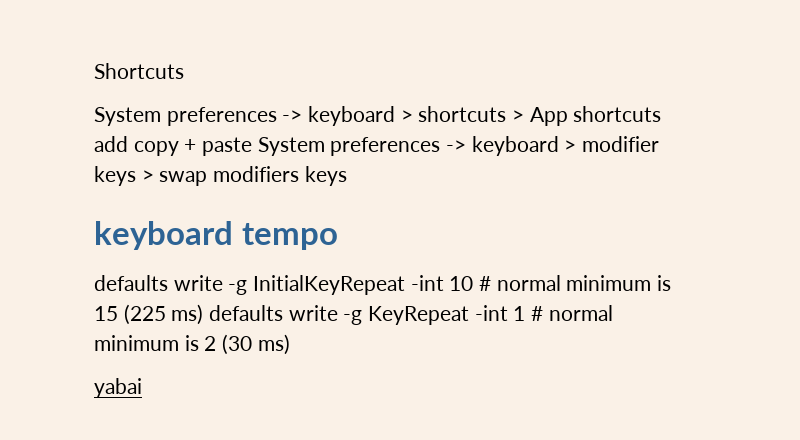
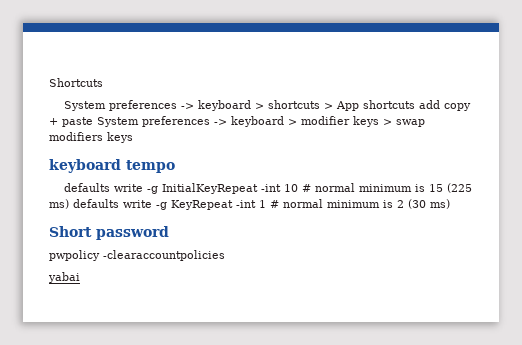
(290, 344) none -> [49,226,169,240] [49,250,225,261] // Short password // pwpolicy -clearaccountpolicies

